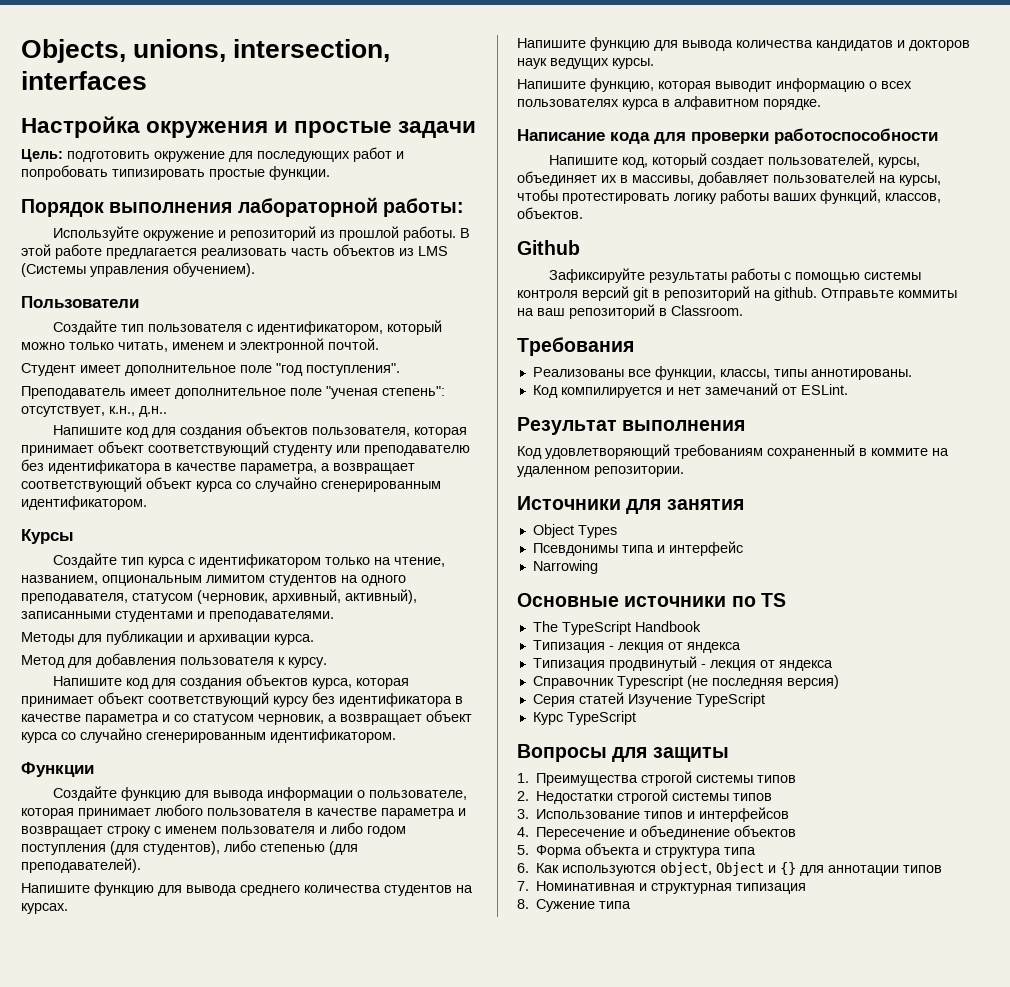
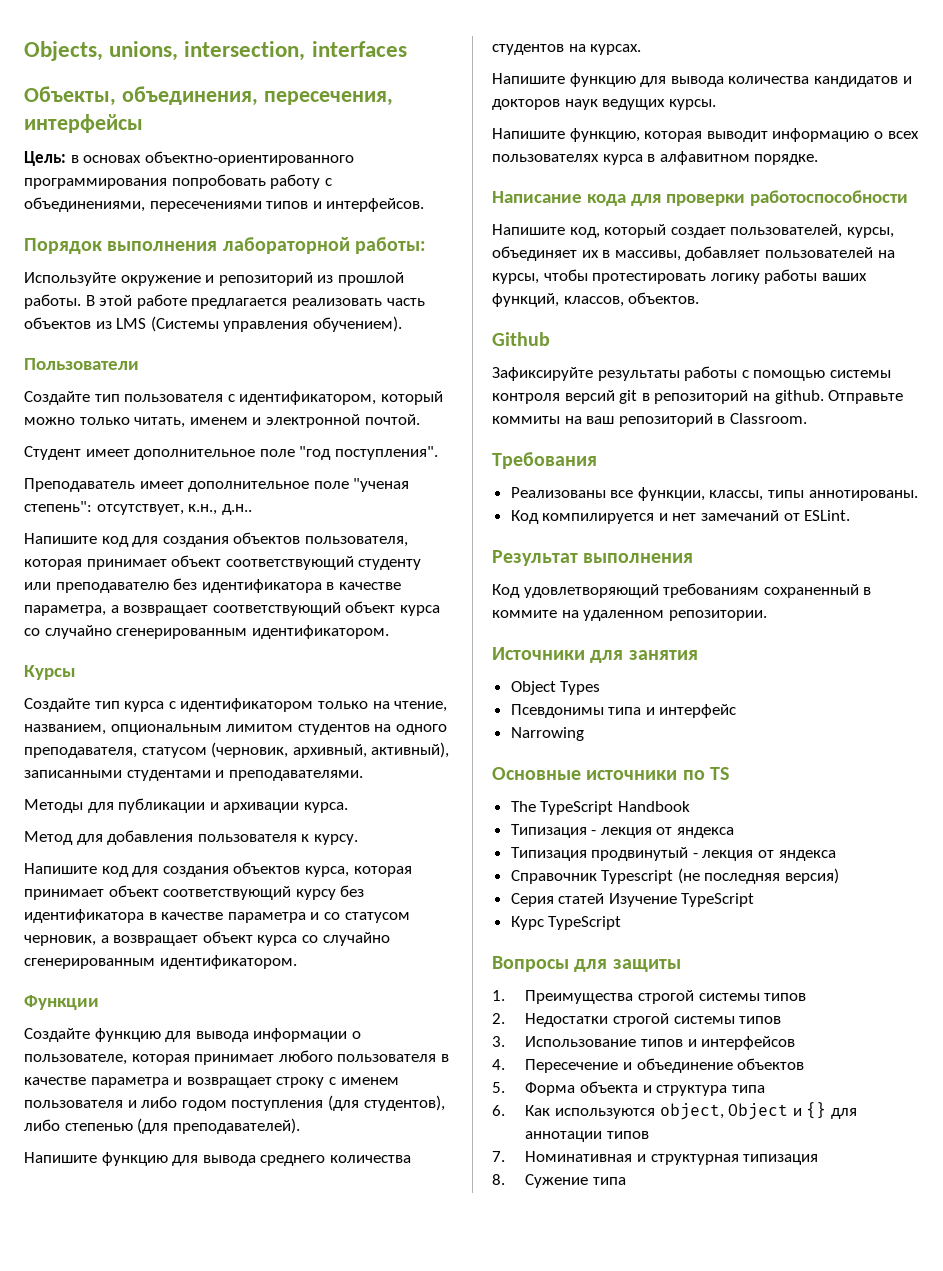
[21,116,477,138] [21,147,404,162] [21,165,330,180] Настройка окружения и простые задачи // Цель: подготовить окружение для последующих работ и попробовать типизировать простые функции. -> [24,86,393,106] [24,114,143,133] [24,151,354,166] [24,174,332,189] [24,197,425,212] Объекты, объединения, пересечения, интерфейсы // Цель: в основах объектно-ориентированного программирования попробовать работу с объединениями, пересечениями типов и интерфейсов.

